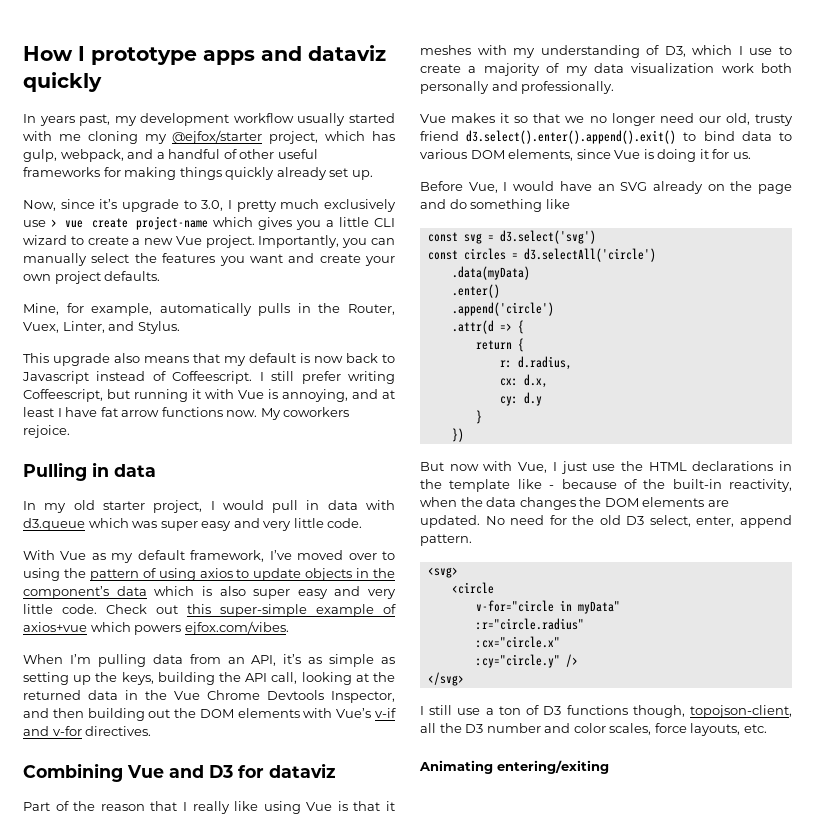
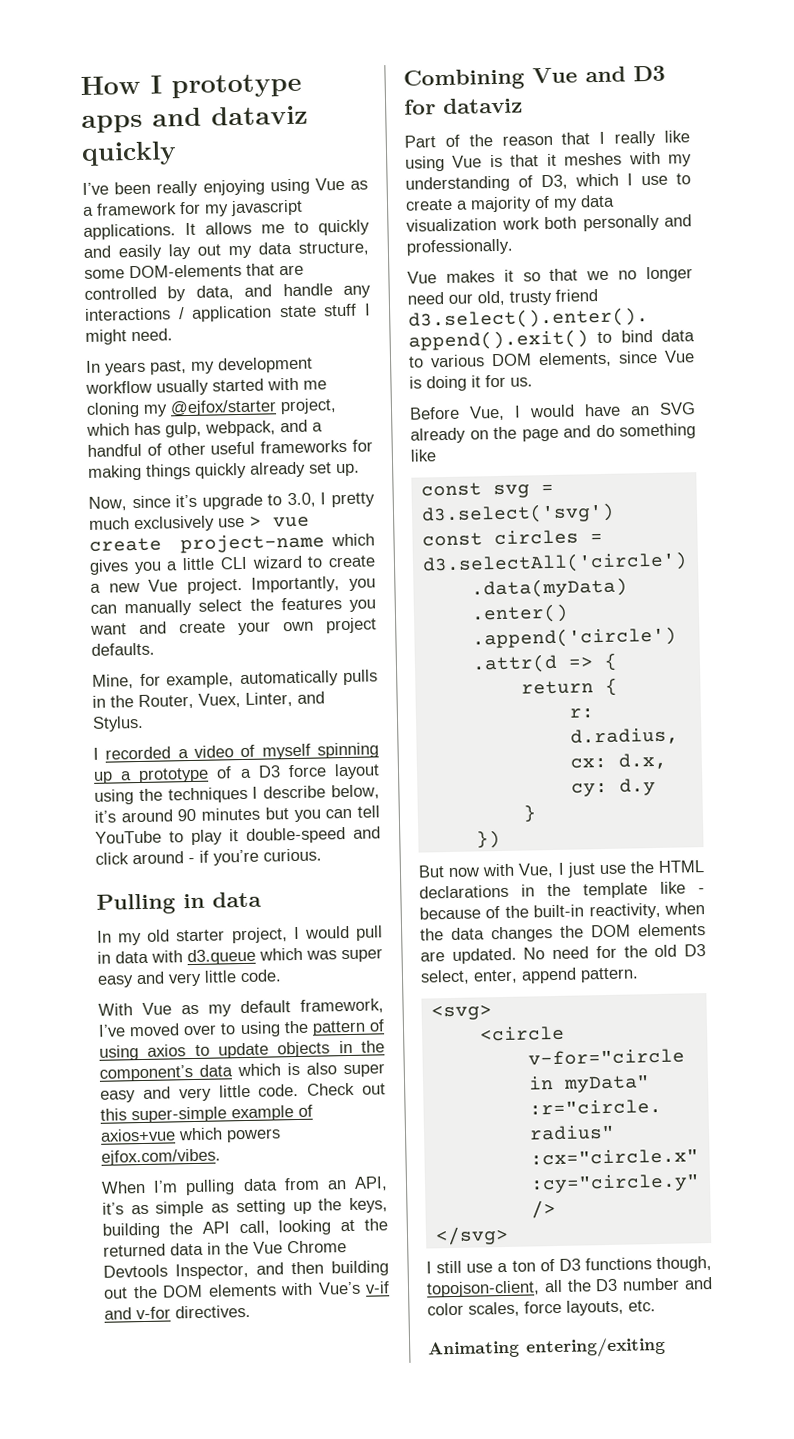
(102, 82) none -> [82,177,368,197] [83,199,303,217] [83,219,370,240] [83,241,369,261] [84,263,304,279] [84,283,371,302] [84,303,371,322] [85,328,173,345] // I’ve been really enjoying using Vue as a framework for my javascript applications. It allows me to quickly and easily lay out my data structure, some DOM-elements that are controlled by data, and handle any interactions / application state stuff I might need.
[23,353,395,366] [22,371,395,384] [23,389,395,402] [23,407,350,420] [23,425,70,438] This upgrade also means that my default is now back to Javascript instead of Coffeescript. I still prefer writing Coffeescript, but running it with Vue is annoying, and at least I have fat arrow functions now. My coworkers rejoice. -> [93,742,379,760] [93,763,380,784] [94,784,380,805] [94,805,381,823] [95,826,381,846] [95,848,322,866] I recorded a video of myself spinning up a prototype of a D3 force layout using the techniques I describe below, it’s around 90 minutes but you can tell YouTube to play it double-speed and click around - if you’re curious.

